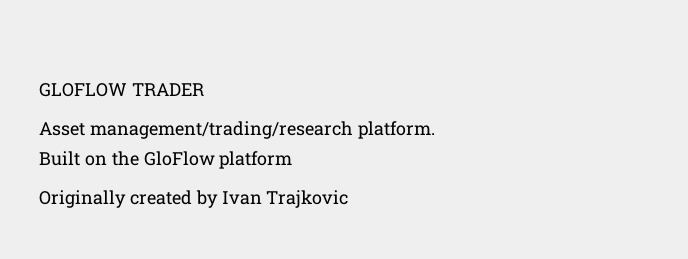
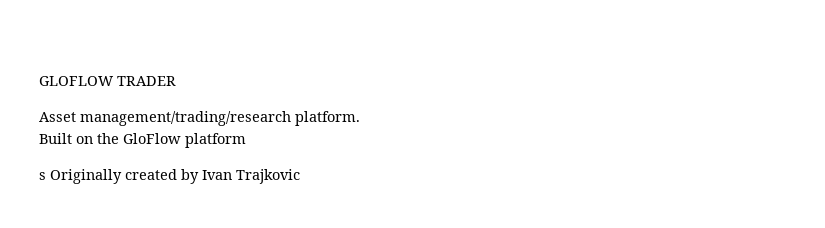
(293, 160) none -> [39,172,46,180] s

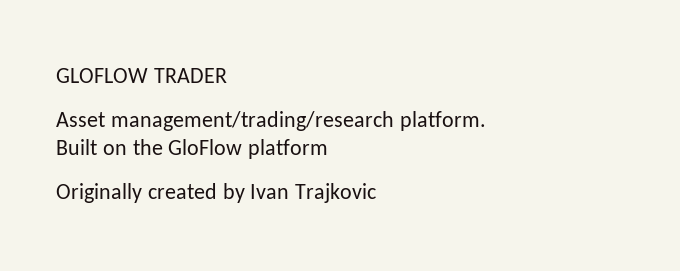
[39,172,46,180] s -> (329, 149) none

